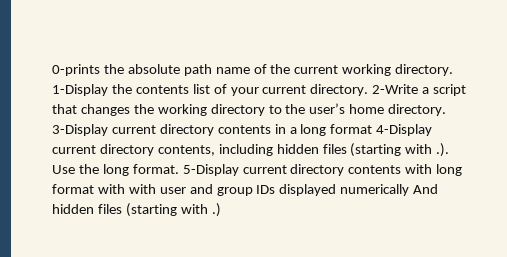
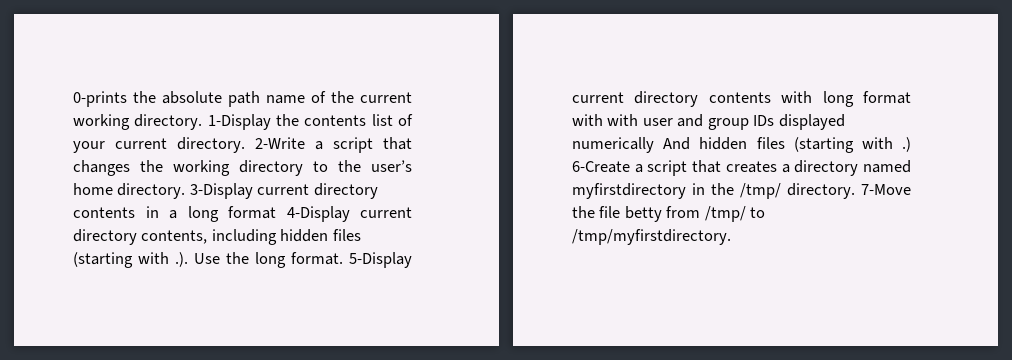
(221, 210) none -> [572,160,911,176] [572,183,911,199] [572,206,766,222] [572,229,731,245] 6-Create a script that creates a directory named myfirstdirectory in the /tmp/ directory. 7-Move the file betty from /tmp/ to /tmp/myfirstdirectory.

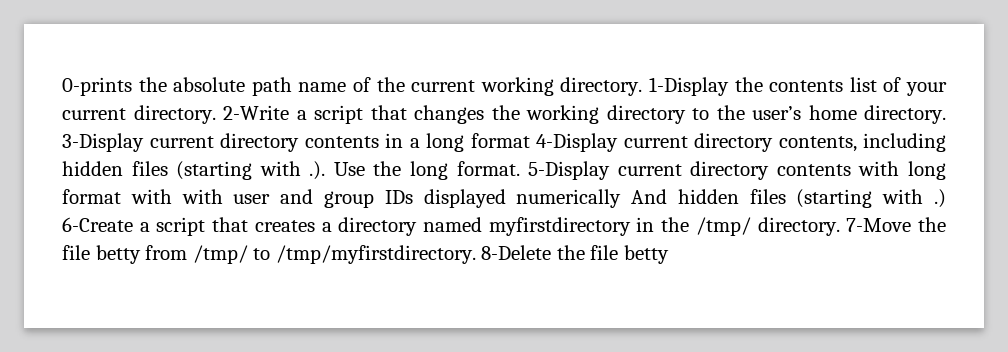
(731, 237) none -> [481,245,669,264] 8-Delete the file betty

